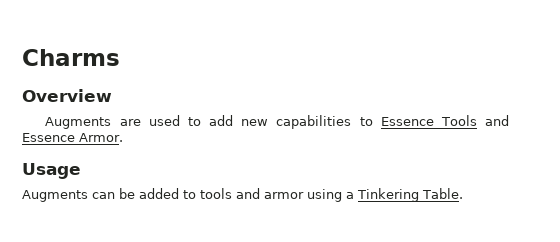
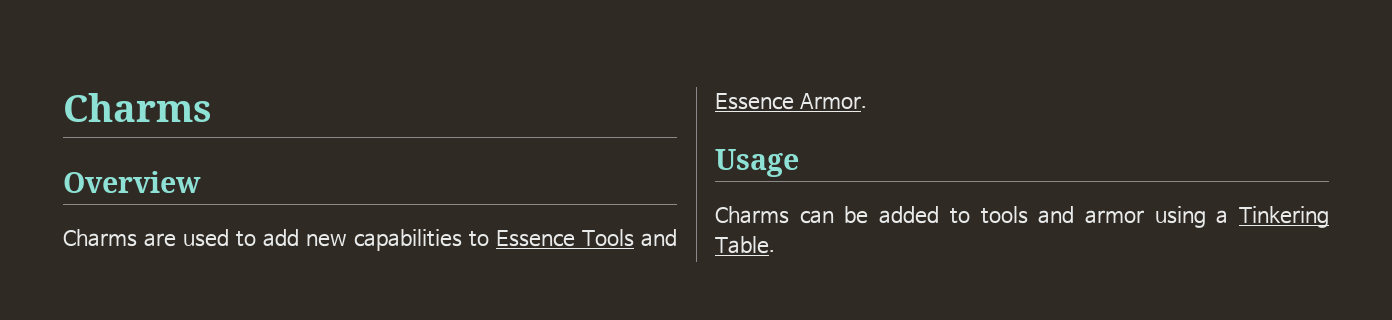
[45,117,112,129] Augments -> [63,229,137,247] Charms
[22,190,88,202] Augments -> [715,206,789,224] Charms

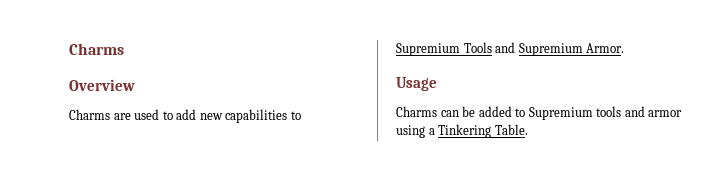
[496,230,576,247] Essence -> [396,43,460,56] Supremium
[715,93,794,110] Essence -> [518,43,583,56] Supremium
(970, 216) none -> [528,107,593,120] Supremium

